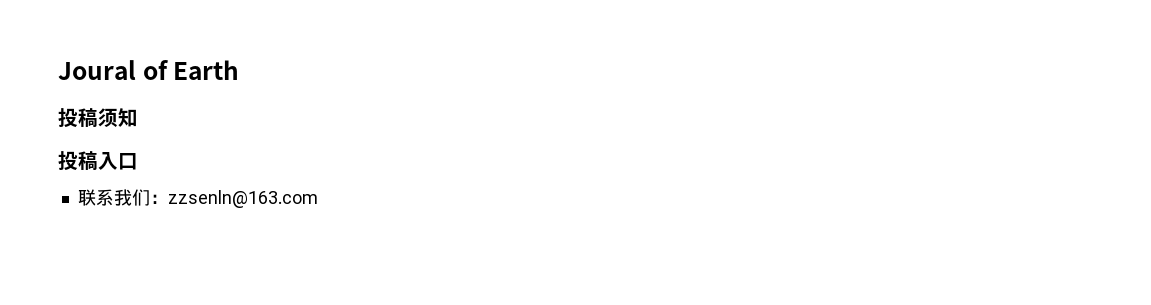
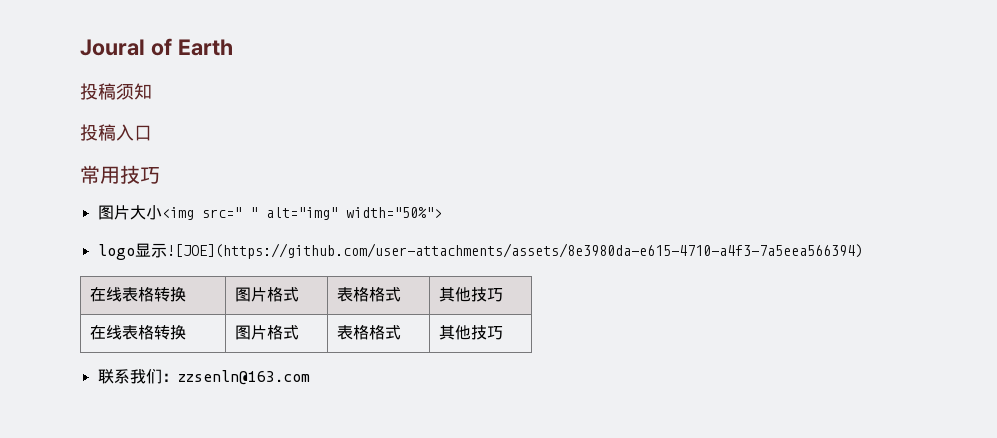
(138, 161) none -> [80,165,160,184] [97,205,442,220] [97,243,863,260] [90,287,187,302] [235,287,300,302] [337,287,402,302] [439,287,504,302] [90,325,187,340] [235,325,300,340] [337,325,402,340] [439,325,504,340] // 常用技巧 // 图片大小<img src=" " alt="img" width="50%"> // logo显示![JOE](https://github.com/user-attachments/assets/8e3980da-e615-4710-a4f3-7a5eea566394) // 在线表格转换 | 图片格式 | 表格格式 | 其他技巧 // 在线表格转换 | 图片格式 | 表格格式 | 其他技巧

